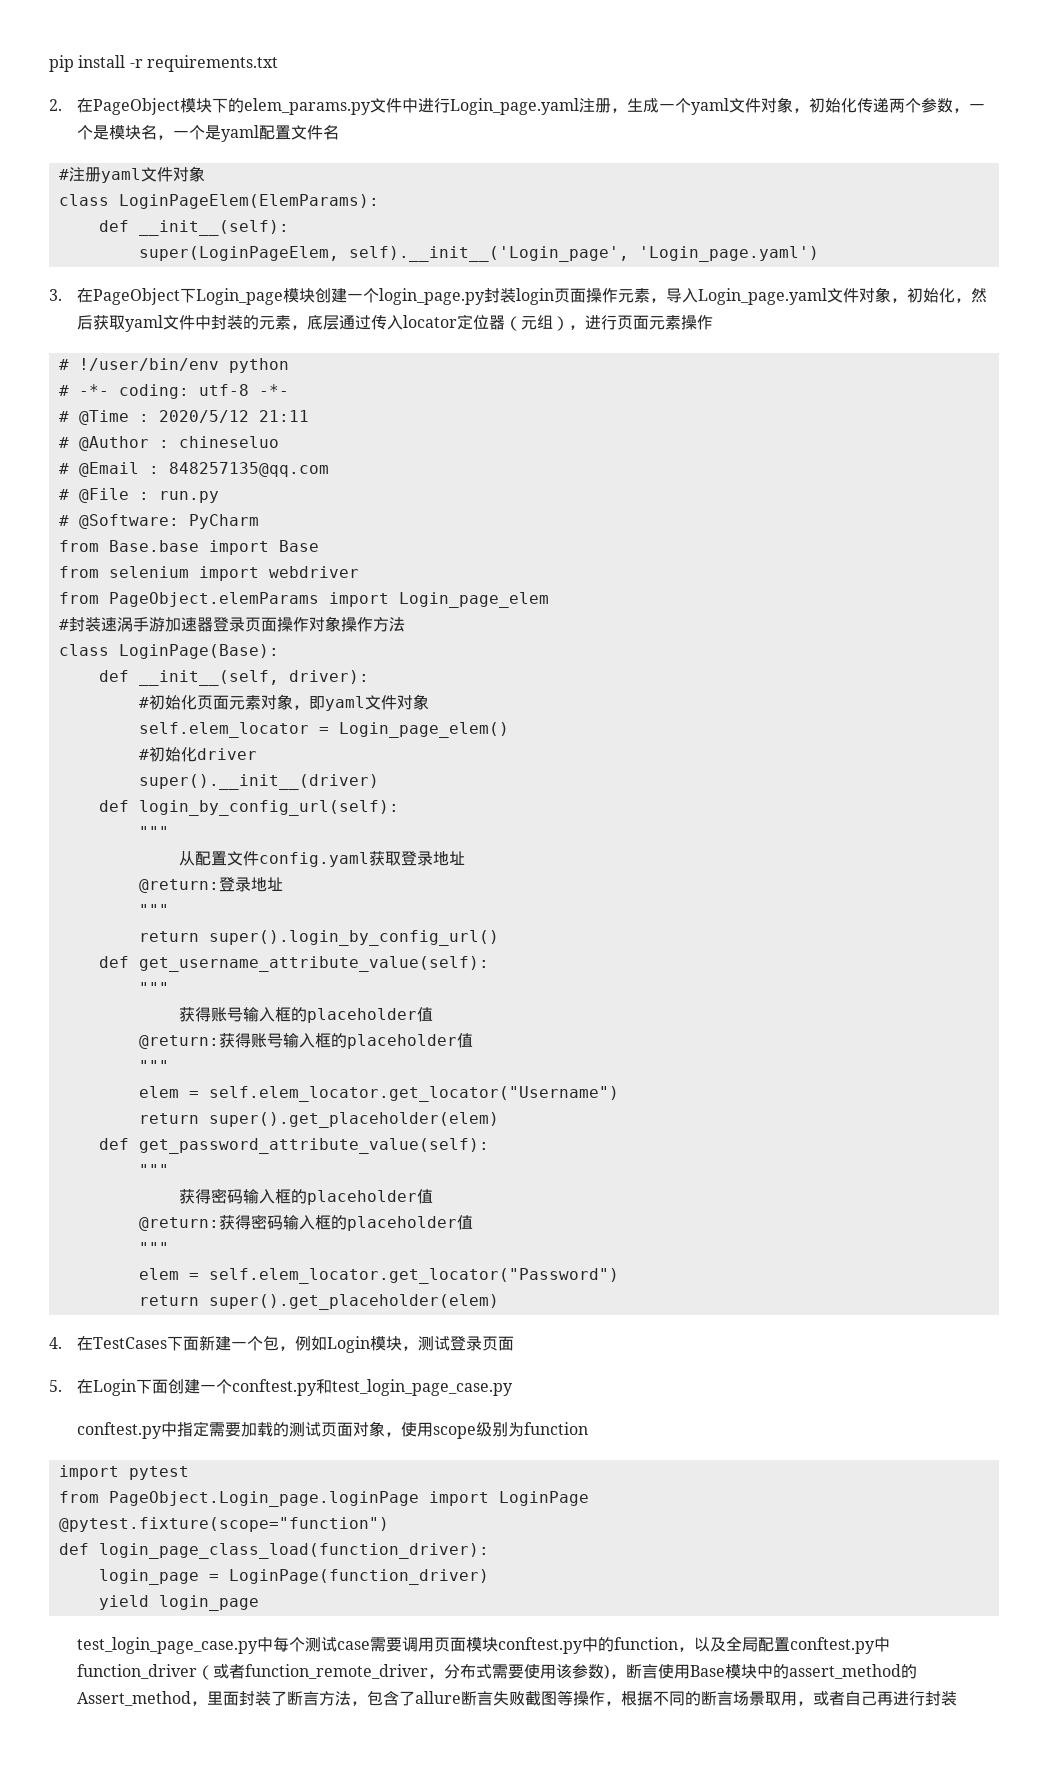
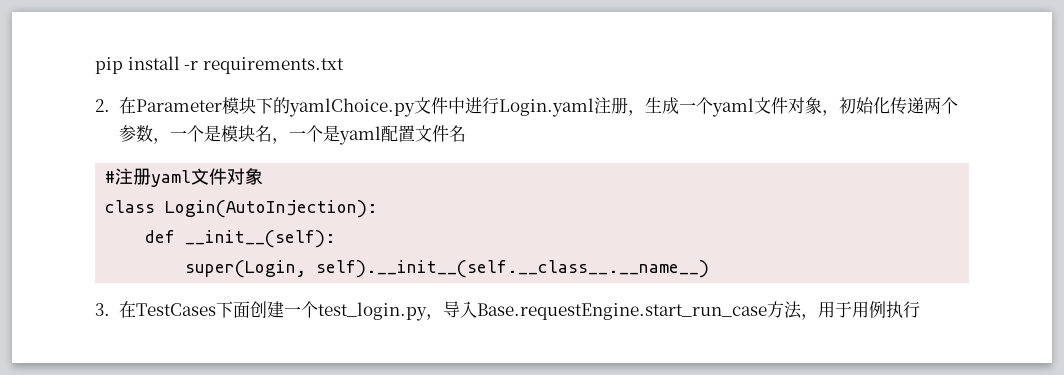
[92,98,180,115] PageObject -> [135,99,222,112] Parameter
[243,98,371,115] elem_params.py -> [288,98,415,117] yamlChoice.py
[449,98,579,115] Login_page.yaml -> [498,98,594,117] Login.yaml
[118,194,379,209] LoginPageElem(ElemParams): -> [165,200,379,218] Login(AutoInjection):
[138,246,819,262] [49,287,987,305] [76,314,713,332] [58,358,289,373] [58,384,289,399] [58,410,309,425] [58,436,279,451] [58,462,329,477] [58,488,219,503] [58,514,259,529] [58,540,319,555] [58,566,359,581] [58,592,549,608] [58,616,405,632] [58,644,279,659] [98,670,369,686] [138,694,429,711] [138,722,509,738] [138,747,257,762] [138,774,379,790] [98,800,399,816] [138,826,169,838] [178,851,465,867] [138,877,283,893] [138,904,169,916] [138,930,499,946] [98,956,489,972] [138,982,169,994] [178,1007,433,1023] [138,1033,473,1049] [138,1060,169,1072] [138,1086,619,1102] [138,1112,499,1128] [98,1138,489,1154] [138,1164,169,1176] [178,1188,433,1205] [138,1214,473,1231] [138,1242,169,1254] [138,1268,619,1284] [138,1294,499,1310] [49,1335,514,1353] [49,1379,513,1396] [76,1421,588,1439] [58,1465,189,1480] [58,1491,589,1507] [58,1517,389,1532] [58,1543,489,1559] [98,1569,489,1585] [98,1595,259,1611] [76,1636,890,1654] [76,1663,917,1680] [76,1690,957,1706] super(LoginPageElem, self).__init__('Login_page', 'Login_page.yaml') // 3.在PageObject下Login_page模块创建一个login_page.py封装login页面操作元素，导入Login_page.yaml文件对象，初始化，然后获取yaml文件中封装的元素，底层通过传入locator定位器（元组），进行页面元素操作 // # !/user/bin/env python // # -*- coding: utf-8 -*- // # @Time : 2020/5/12 21:11 // # @Author : chineseluo // # @Email : 848257135@qq.com // # @File : run.py // # @Software: PyCharm // from Base.base import Base // from selenium import webdriver // from PageObject.elemParams import Login_page_elem // #封装速涡手游加速器登录页面操作对象操作方法 // class LoginPage(Base): // def __init__(self, driver): // #初始化页面元素对象，即yaml文件对象 // self.elem_locator = Login_page_elem() // #初始化driver // super().__init__(driver) // def login_by_config_url(self): // """ // 从配置文件config.yaml获取登录地址 // @return:登录地址 // """ // return super().login_by_config_url() // def get_username_attribute_value(self): // """ // 获得账号输入框的placeholder值 // @return:获得账号输入框的placeholder值 // """ // elem = self.elem_locator.get_locator("Username") // return super().get_placeholder(elem) // def get_password_attribute_value(self): // """ // 获得密码输入框的placeholder值 // @return:获得密码输入框的placeholder值 // """ // elem = self.elem_locator.get_locator("Password") // return super().get_placeholder(elem) // 4.在TestCases下面新建一个包，例如Login模块，测试登录页面 // 5.在Login下面创建一个conftest.py和test_login_page_case.py // conftest.py中指定需要加载的测试页面对象，使用scope级别为function // import pytest // from PageObject.Login_page.loginPage import LoginPage // @pytest.fixture(scope="function") // def login_page_class_load(function_driver): // login_page = LoginPage(function_driver) // yield login_page // test_login_page_case.py中每个测试case需要调用页面模块conftest.py中的function，以及全局配置conftest.py中function_driver（或者function_remote_driver，分布式需要使用该参数)，断言使用Base模块中的assert_method的Assert_method，里面封装了断言方法，包含了allure断言失败截图等操作，根据不同的断言场景取用，或者自己再进行封装 -> [185,260,710,278] [95,301,920,321] super(Login, self).__init__(self.__class__.__name__) // 3.在TestCases下面创建一个test_login.py，导入Base.requestEngine.start_run_case方法，用于用例执行

